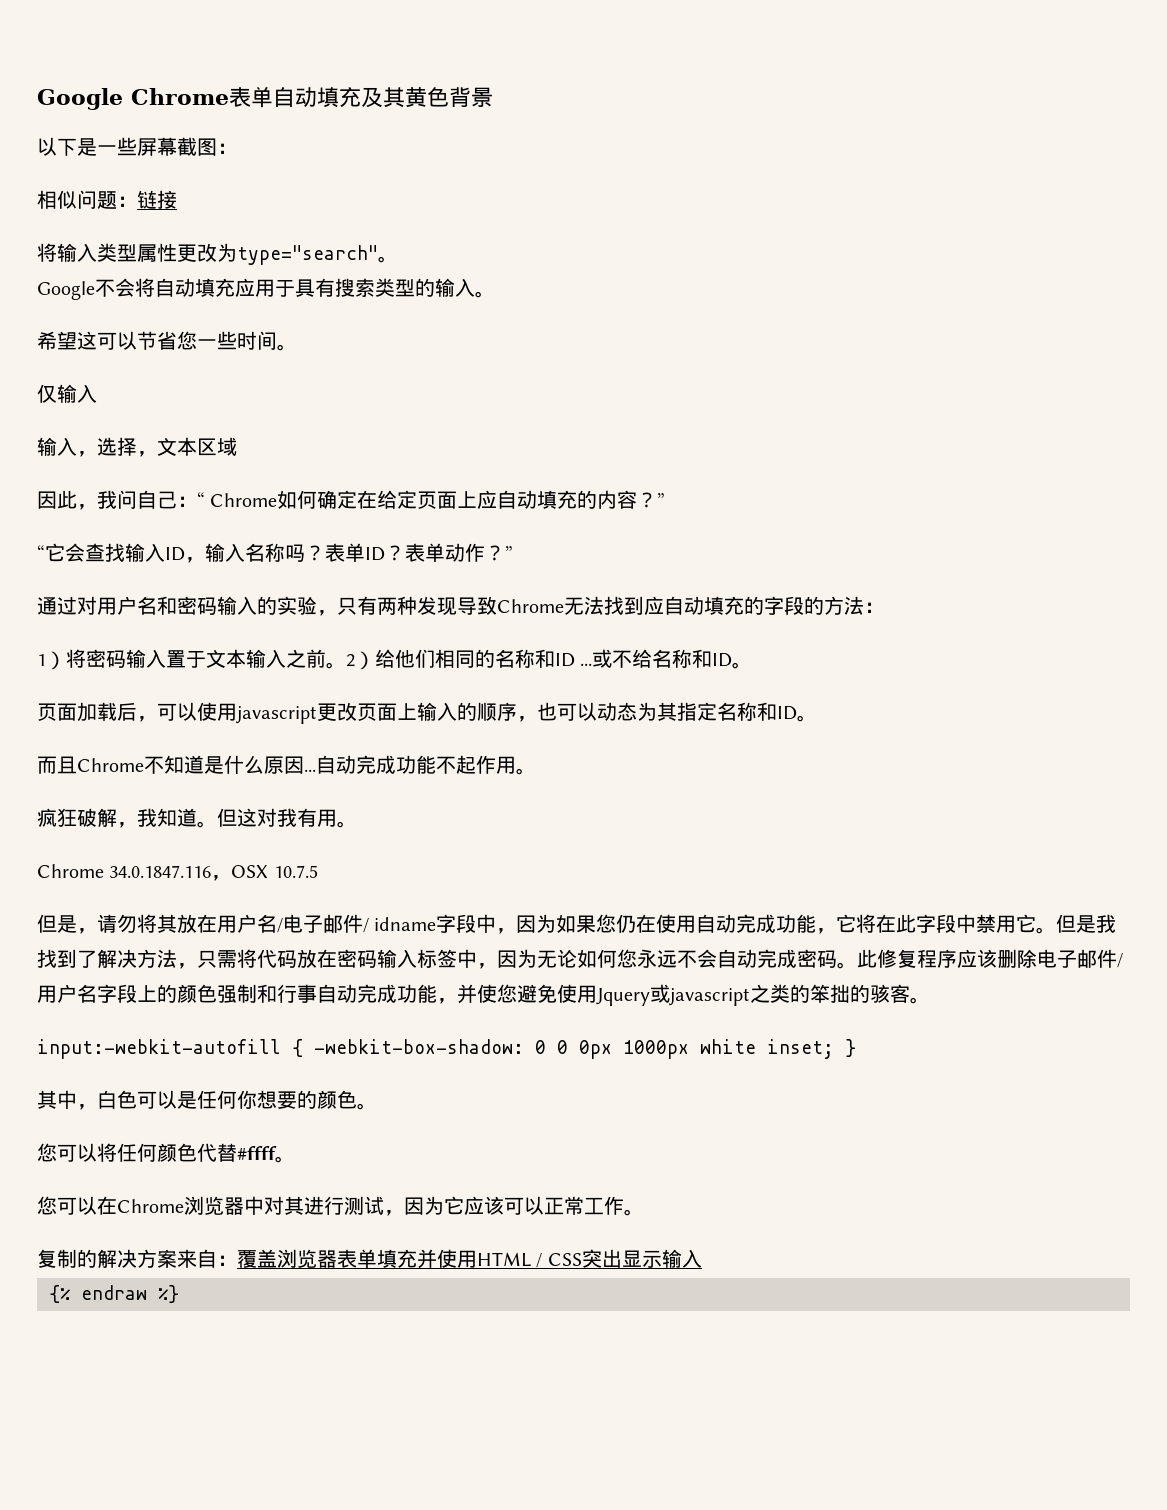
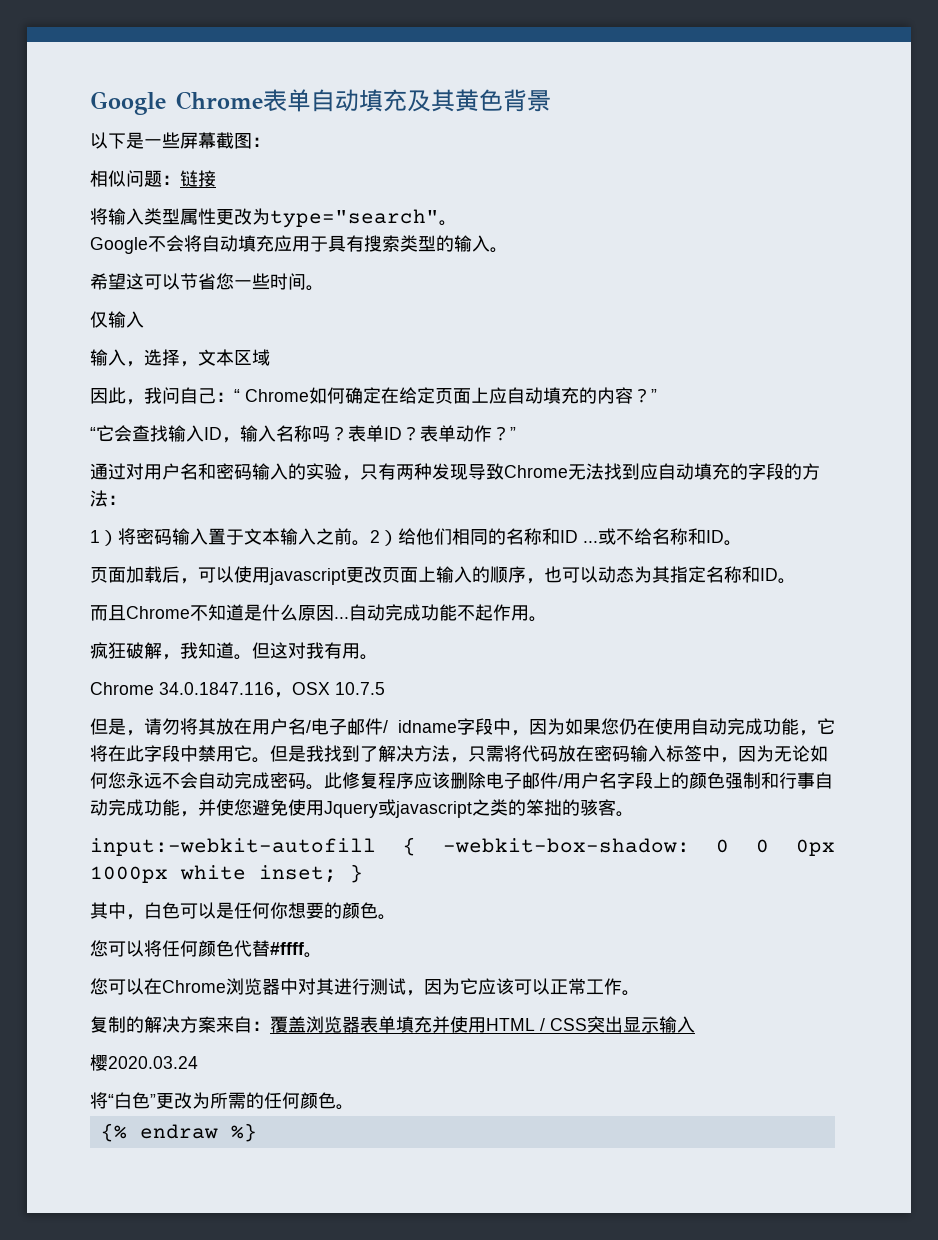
(702, 1258) none -> [90,1054,198,1071] [90,1092,354,1110] // 樱2020.03.24 // 将“白色”更改为所需的任何颜色。

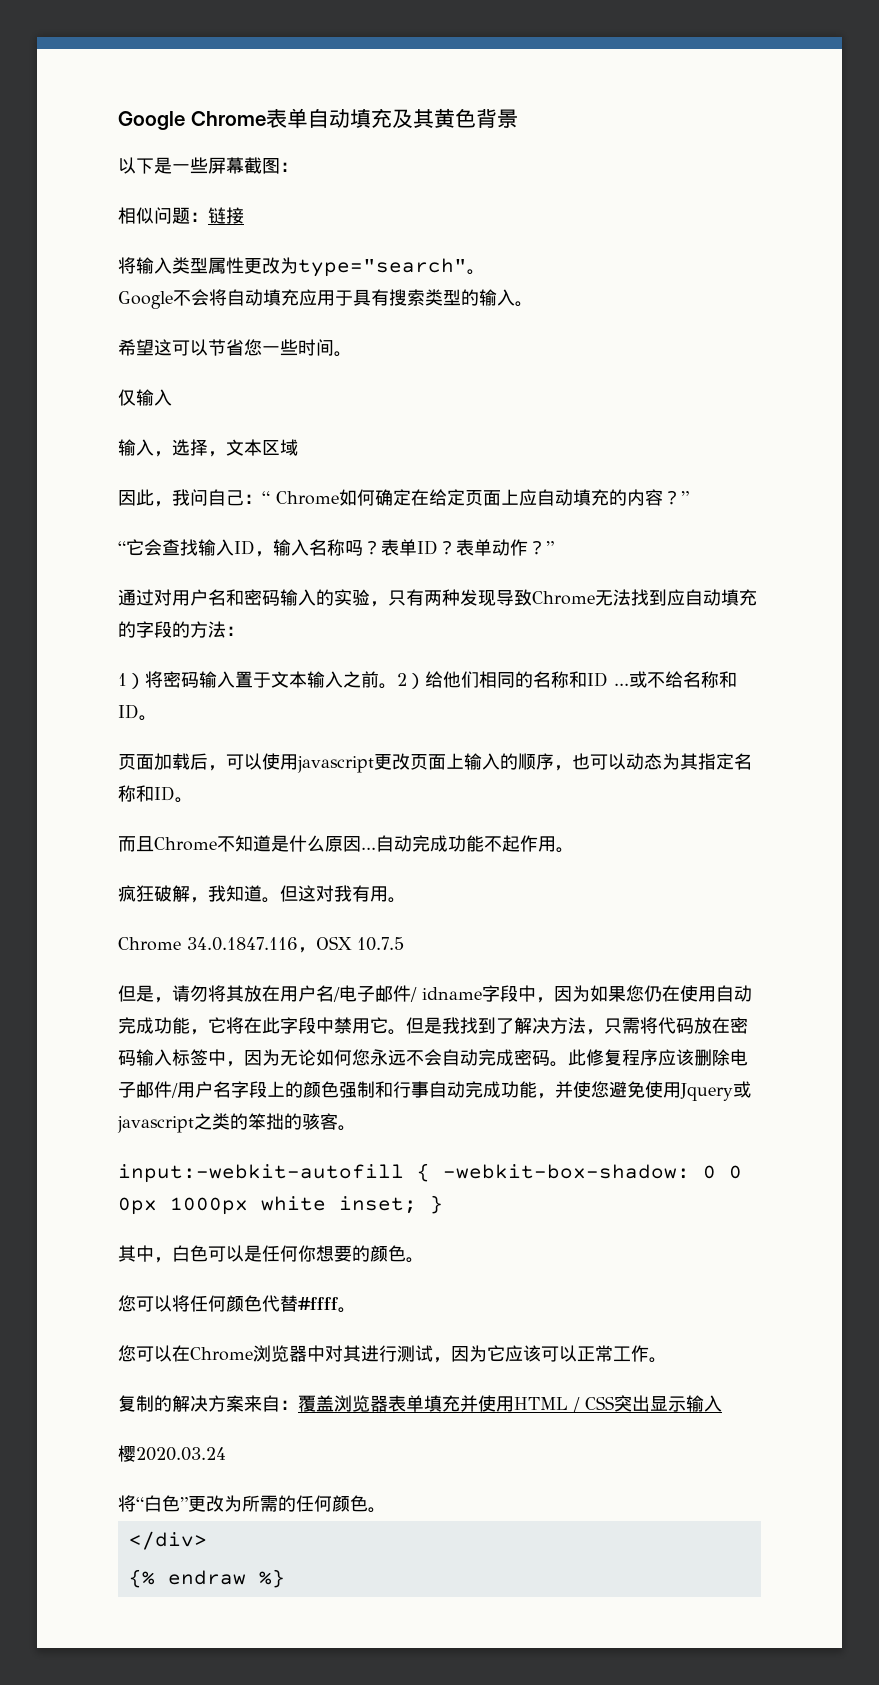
(354, 1107) none -> [128,1531,207,1550] // </div>

